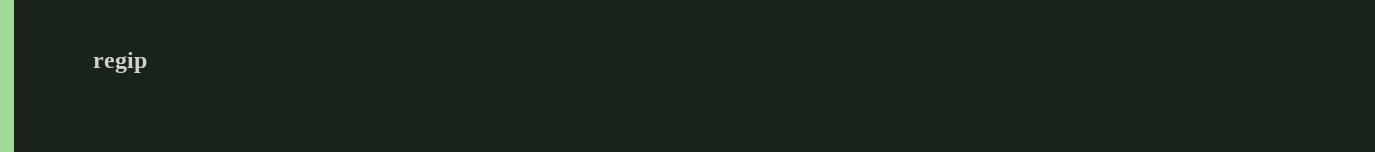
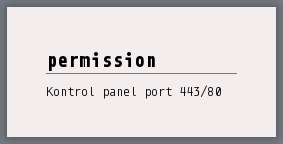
[93,52,147,73] regip -> [46,52,156,71] [46,85,221,99] permission // Kontrol panel port 443/80

